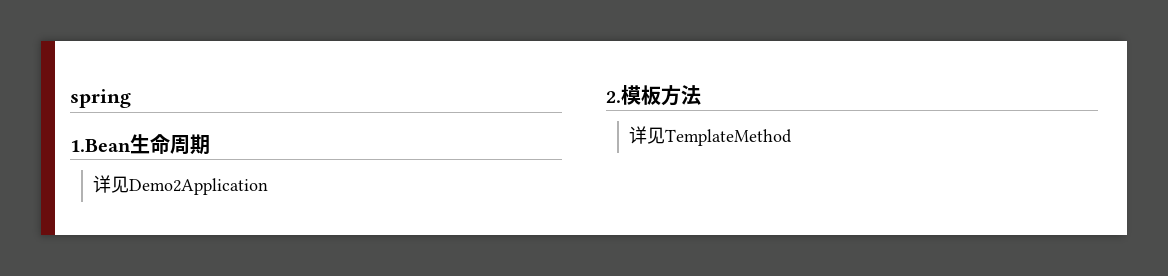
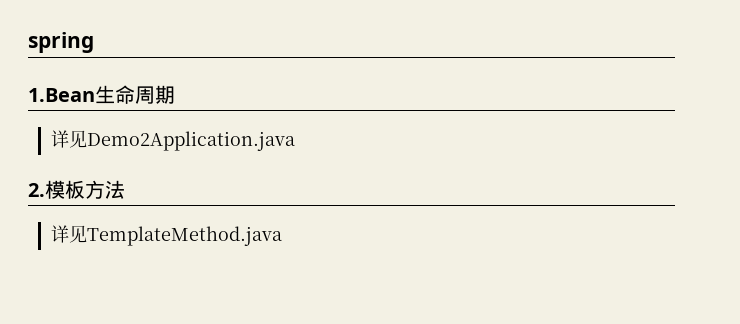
[129,178,269,195] Demo2Application -> [86,131,295,151] Demo2Application.java
[665,129,793,146] TemplateMethod -> [86,226,282,246] TemplateMethod.java

